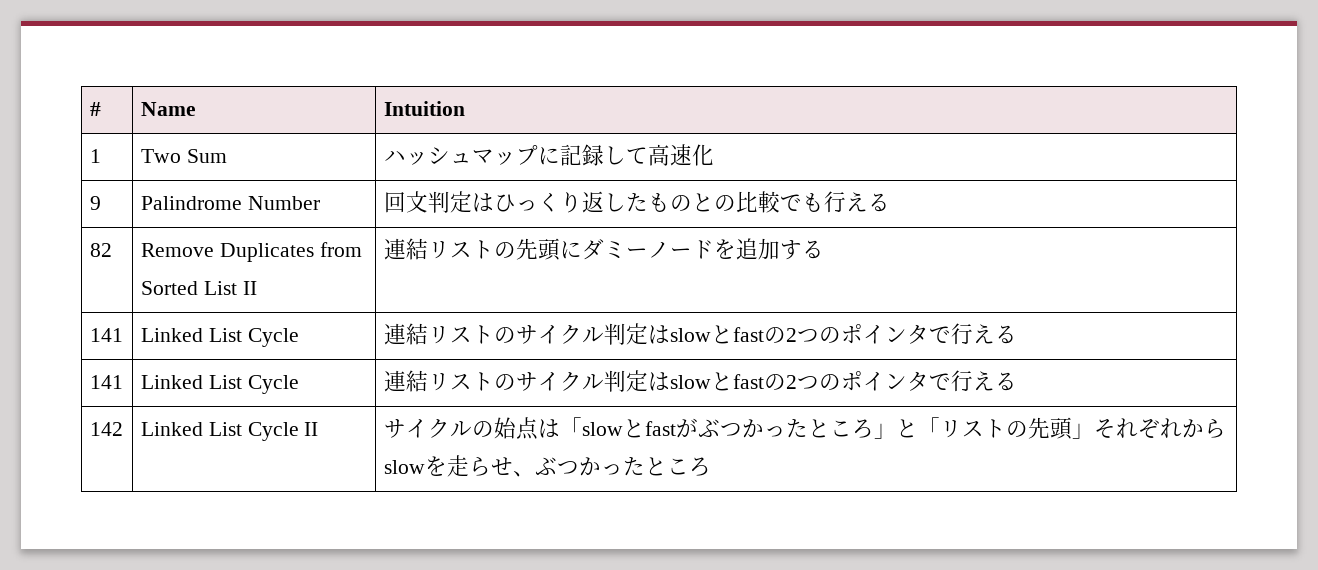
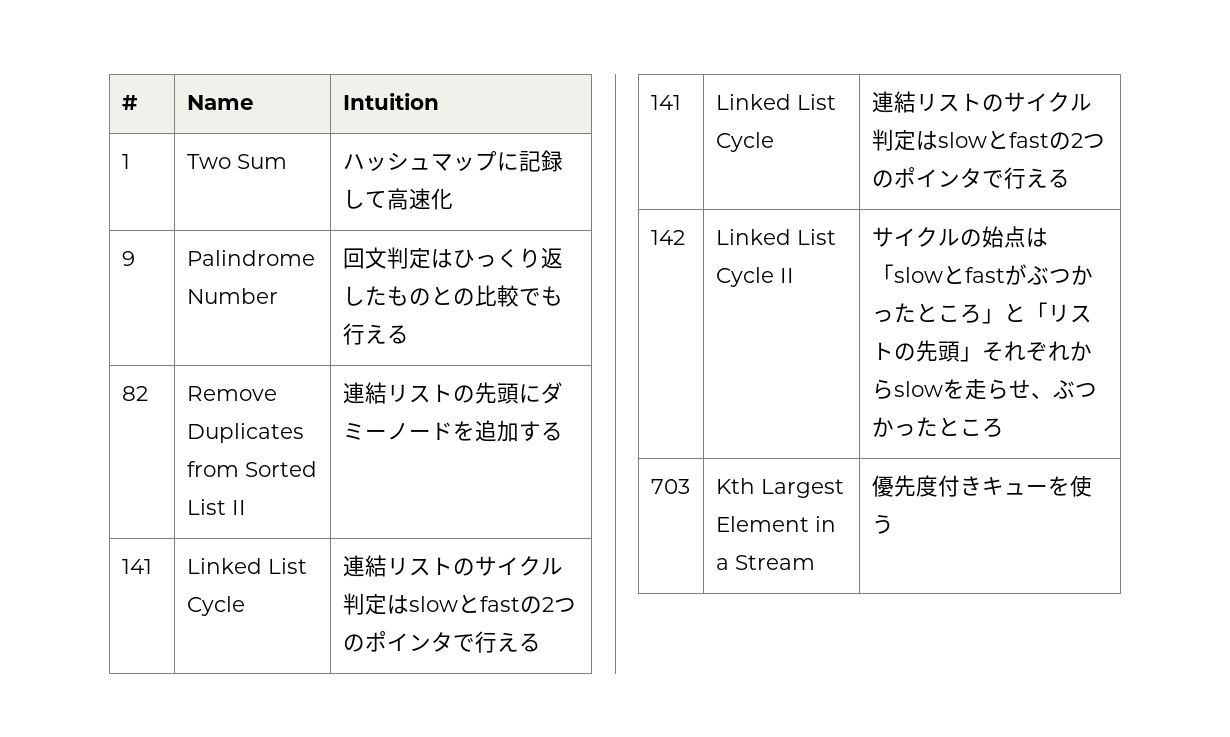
(711, 466) none -> [650,479,690,494] [715,478,844,498] [715,516,836,532] [715,555,815,570] [871,475,1092,497] [871,514,894,534] // 703 | Kth Largest Element in a Stream | 優先度付きキューを使う

